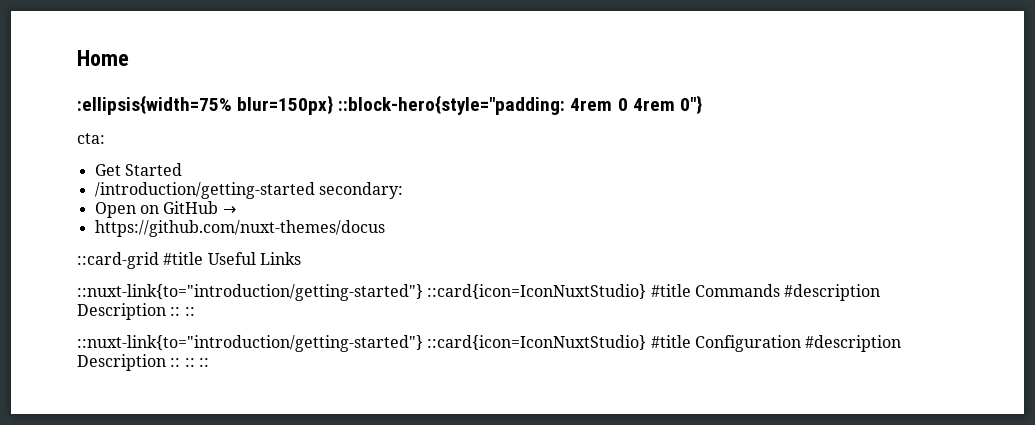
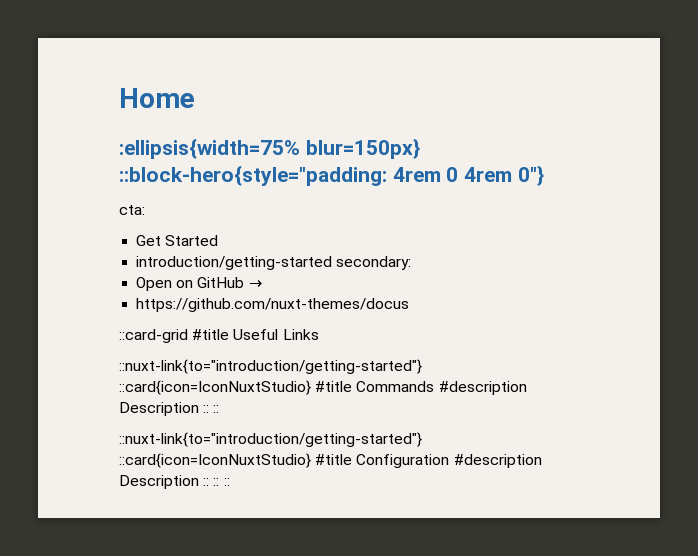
[94,182,315,199] /introduction/getting-started -> [136,256,333,270] introduction/getting-started

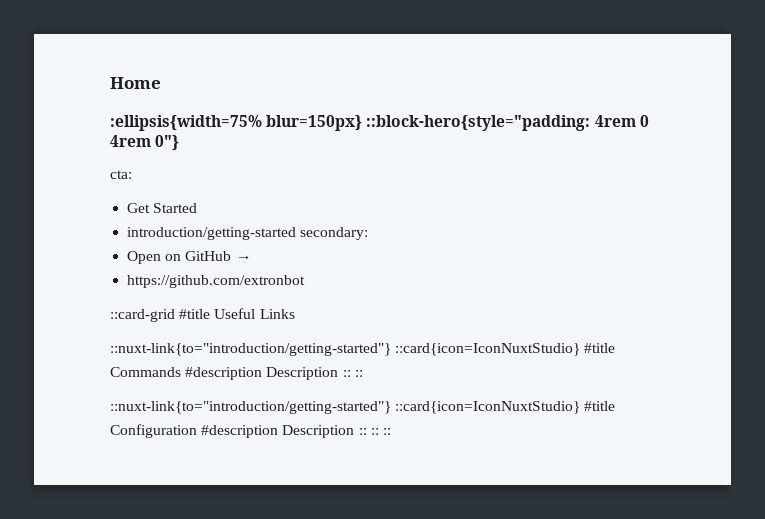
[136,298,410,312] https://github.com/nuxt-themes/docus -> [127,275,306,288] https://github.com/extronbot

